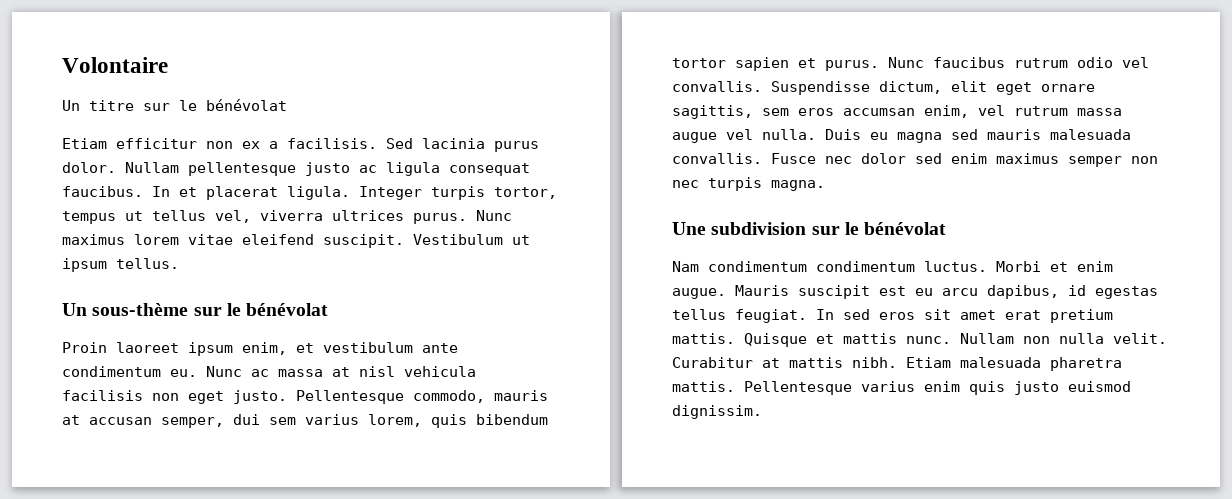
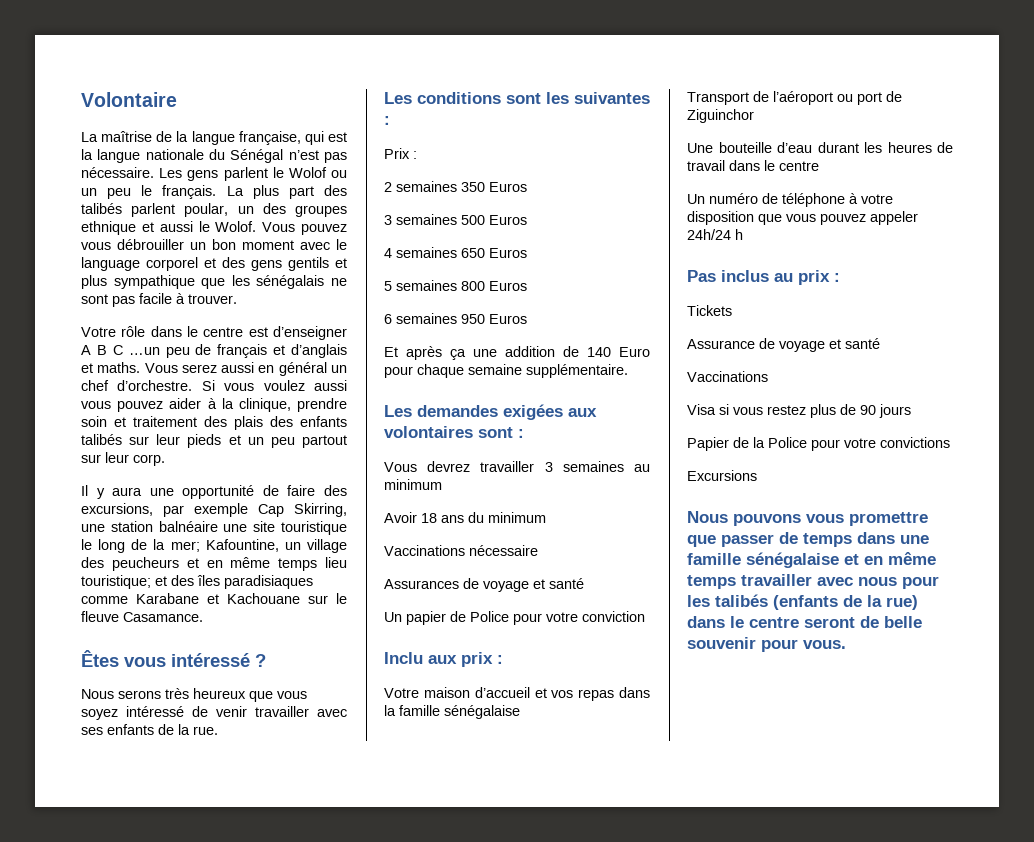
[62,99,287,111] [62,138,539,152] [62,162,530,176] [62,186,557,200] [62,210,512,224] [62,234,530,248] [62,258,179,272] [62,303,329,316] [62,342,458,356] [62,366,476,377] [62,390,548,404] [62,414,548,428] [672,57,1149,71] [672,81,1095,95] [672,105,1122,119] [672,129,1131,143] [672,153,1158,167] [672,177,825,191] [672,222,947,235] [672,261,1113,272] [672,285,1158,299] [672,309,1113,323] [672,333,1167,347] [672,357,1122,371] [672,381,1131,395] [672,405,762,419] Un titre sur le bénévolat // Etiam efficitur non ex a facilisis. Sed lacinia purus dolor. Nullam pellentesque justo ac ligula consequat faucibus. In et placerat ligula. Integer turpis tortor, tempus ut tellus vel, viverra ultrices purus. Nunc maximus lorem vitae eleifend suscipit. Vestibulum ut ipsum tellus. // Un sous-thème sur le bénévolat // Proin laoreet ipsum enim, et vestibulum ante condimentum eu. Nunc ac massa at nisl vehicula facilisis non eget justo. Pellentesque commodo, mauris at accusan semper, dui sem varius lorem, quis bibendum tortor sapien et purus. Nunc faucibus rutrum odio vel convallis. Suspendisse dictum, elit eget ornare sagittis, sem eros accumsan enim, vel rutrum massa augue vel nulla. Duis eu magna sed mauris malesuada convallis. Fusce nec dolor sed enim maximus semper non nec turpis magna. // Une subdivision sur le bénévolat // Nam condimentum condimentum luctus. Morbi et enim augue. Mauris suscipit est eu arcu dapibus, id egestas tellus feugiat. In sed eros sit amet erat pretium mattis. Quisque et mattis nunc. Nullam non nulla velit. Curabitur at mattis nibh. Etiam malesuada pharetra mattis. Pellentesque varius enim quis justo euismod dignissim. -> [81,131,347,145] [81,149,347,163] [81,167,347,181] [81,185,347,199] [81,203,347,217] [81,221,347,235] [81,239,347,250] [81,257,347,271] [81,275,347,289] [81,293,237,307] [81,326,347,340] [81,344,347,358] [81,362,347,376] [81,380,347,391] [81,398,347,412] [81,416,347,430] [81,434,347,448] [81,452,165,466] [81,485,347,499] [81,503,347,517] [81,521,347,535] [81,539,347,553] [81,557,347,571] [81,575,313,589] [81,593,347,604] [81,611,203,622] [81,650,266,667] [81,688,307,702] [81,706,347,720] [81,724,218,735] [384,92,650,104] [384,116,390,125] [384,148,417,159] [384,181,527,192] [384,214,527,225] [384,247,527,258] [384,280,527,291] [384,313,527,324] [384,346,650,360] [384,364,628,378] [384,404,597,420] [384,426,524,438] [384,461,650,472] [384,479,442,490] [384,512,546,523] [384,545,538,556] [384,578,584,592] [384,611,645,625] [384,652,503,667] [384,687,650,701] [384,705,520,719] [687,91,902,105] [687,109,754,123] [687,142,953,153] [687,160,819,171] [687,193,893,207] [687,211,918,225] [687,229,743,240] [687,270,840,285] [687,305,732,316] [687,338,880,352] [687,371,768,382] [687,404,911,418] [687,437,950,451] [687,470,757,481] [687,511,928,526] [687,532,929,547] [687,552,936,568] [687,574,939,589] [687,594,918,610] [687,616,922,628] [687,637,846,652] La maîtrise de la langue française, qui est la langue nationale du Sénégal n’est pas nécessaire. Les gens parlent le Wolof ou un peu le français. La plus part des talibés parlent poular, un des groupes ethnique et aussi le Wolof. Vous pouvez vous débrouiller un bon moment avec le language corporel et des gens gentils et plus sympathique que les sénégalais ne sont pas facile à trouver. // Votre rôle dans le centre est d’enseigner A B C …un peu de français et d’anglais et maths. Vous serez aussi en général un chef d’orchestre. Si vous voulez aussi vous pouvez aider à la clinique, prendre soin et traitement des plais des enfants talibés sur leur pieds et un peu partout sur leur corp. // Il y aura une opportunité de faire des excursions, par exemple Cap Skirring, une station balnéaire une site touristique le long de la mer; Kafountine, un village des peucheurs et en même temps lieu touristique; et des îles paradisiaques comme Karabane et Kachouane sur le fleuve Casamance. // Êtes vous intéressé ? // Nous serons très heureux que vous soyez intéressé de venir travailler avec ses enfants de la rue. // Les conditions sont les suivantes : // Prix : // 2 semaines 350 Euros // 3 semaines 500 Euros // 4 semaines 650 Euros // 5 semaines 800 Euros // 6 semaines 950 Euros // Et après ça une addition de 140 Euro pour chaque semaine supplémentaire. // Les demandes exigées aux volontaires sont : // Vous devrez travailler 3 semaines au minimum // Avoir 18 ans du minimum // Vaccinations nécessaire // Assurances de voyage et santé // Un papier de Police pour votre conviction // Inclu aux prix : // Votre maison d’accueil et vos repas dans la famille sénégalaise // Transport de l’aéroport ou port de Ziguinchor // Une bouteille d’eau durant les heures de travail dans le centre // Un numéro de téléphone à votre disposition que vous pouvez appeler 24h/24 h // Pas inclus au prix : // Tickets // Assurance de voyage et santé // Vaccinations // Visa si vous restez plus de 90 jours // Papier de la Police pour votre convictions // Excursions // Nous pouvons vous promettre que passer de temps dans une famille sénégalaise et en même temps travailler avec nous pour les talibés (enfants de la rue) dans le centre seront de belle souvenir pour vous.

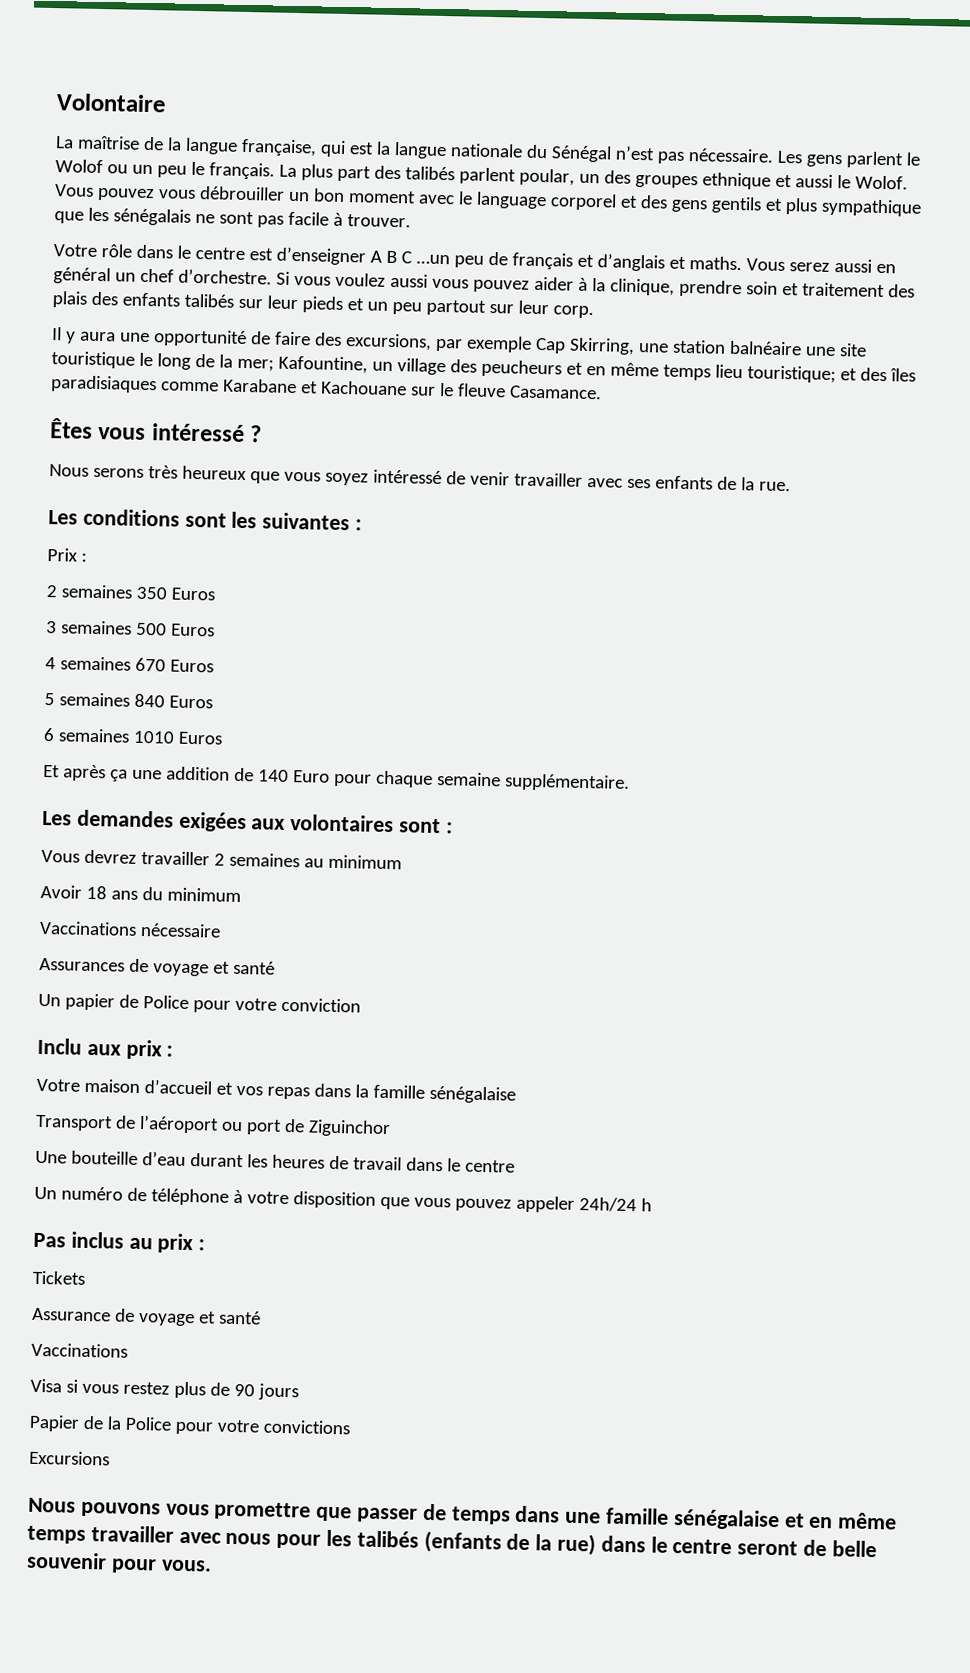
[461,248,485,258] 650 -> [134,657,166,672] 670
[461,281,485,291] 800 -> [133,693,165,708] 840
[461,314,485,324] 950 -> [132,730,175,744] 1010
[544,462,553,472] 3 -> [213,853,225,866] 2

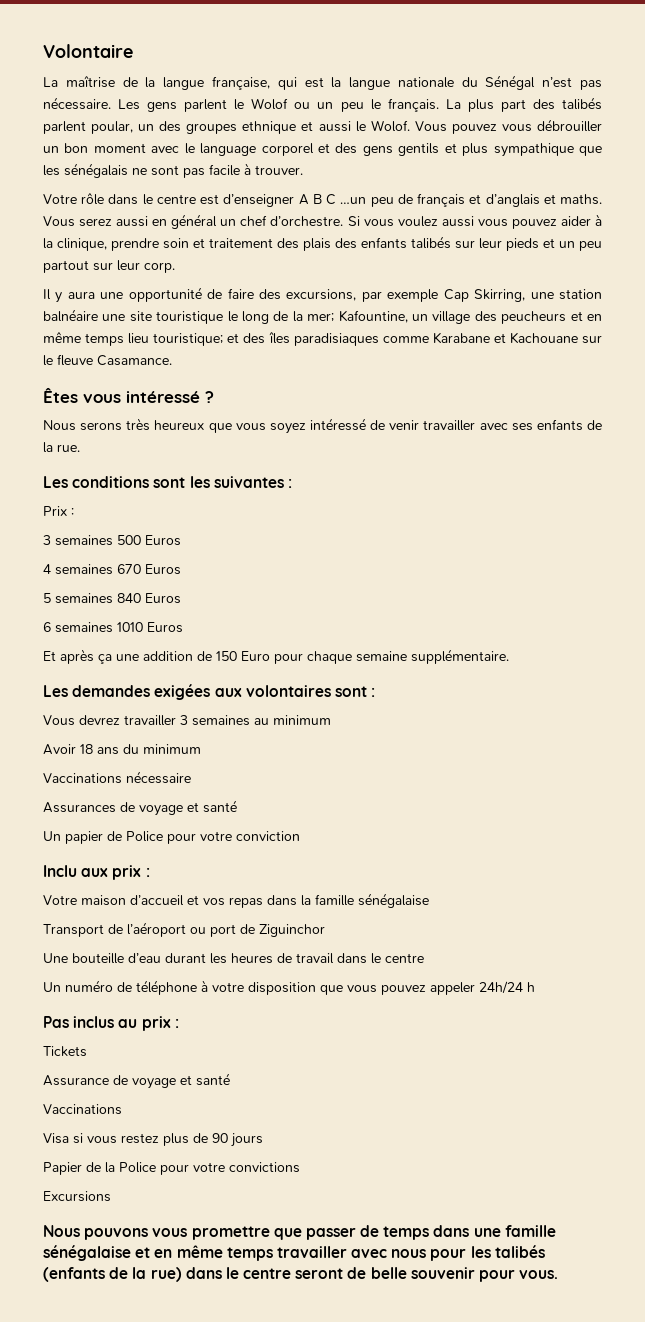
[46,584,216,601] // 2 semaines 350 Euros -> (74, 512) none
[257,769,289,782] 140 -> [216,651,237,661] 150
[213,853,225,866] 2 -> [180,715,188,725] 3

